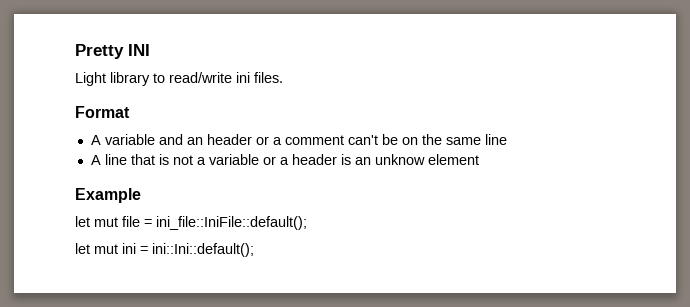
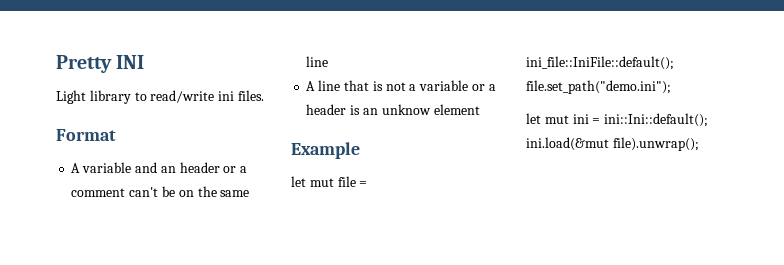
(307, 223) none -> [526,80,671,94] file.set_path("demo.ini");
(254, 250) none -> [526,137,699,151] ini.load(&mut file).unwrap();

